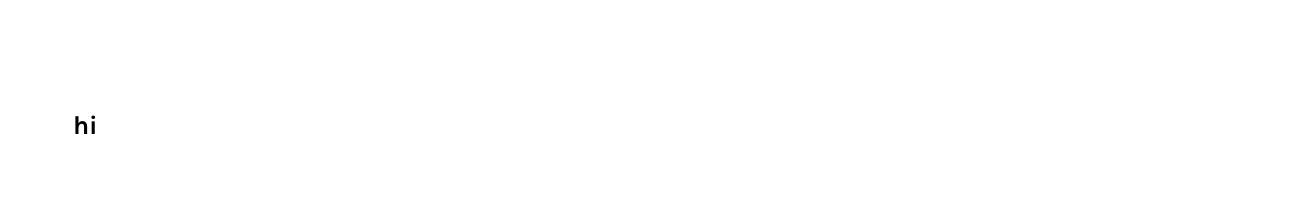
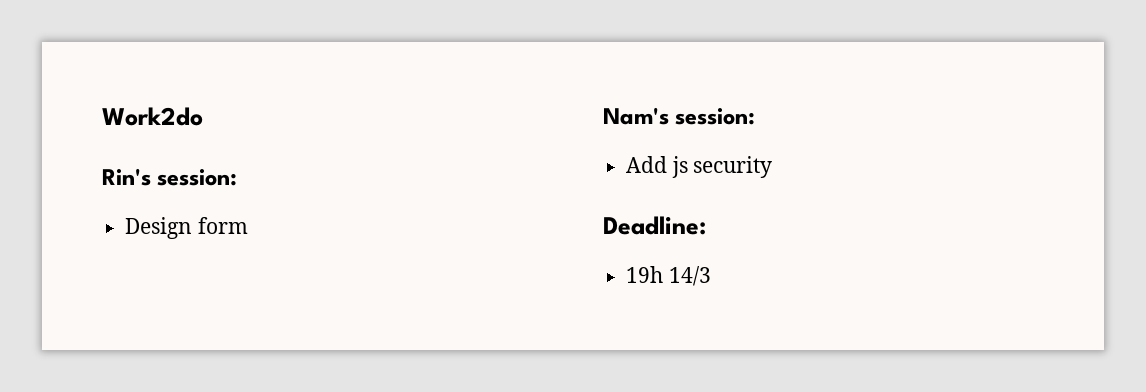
[73,115,98,134] hi -> [102,107,203,126] [102,168,238,186] [125,217,248,239] [603,107,756,125] [626,156,773,178] [603,216,706,235] [626,266,711,286] Work2do // Rin's session: // Design form // Nam's session: // Add js security // Deadline: // 19h 14/3

